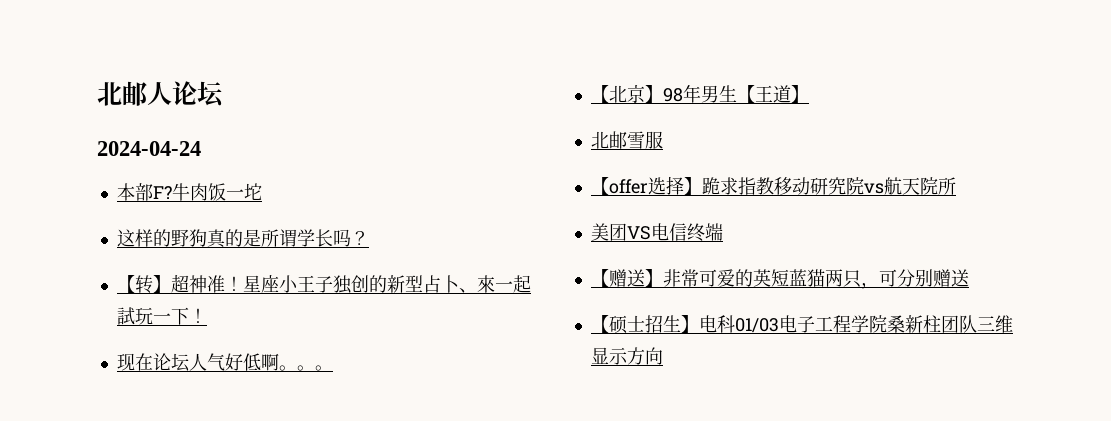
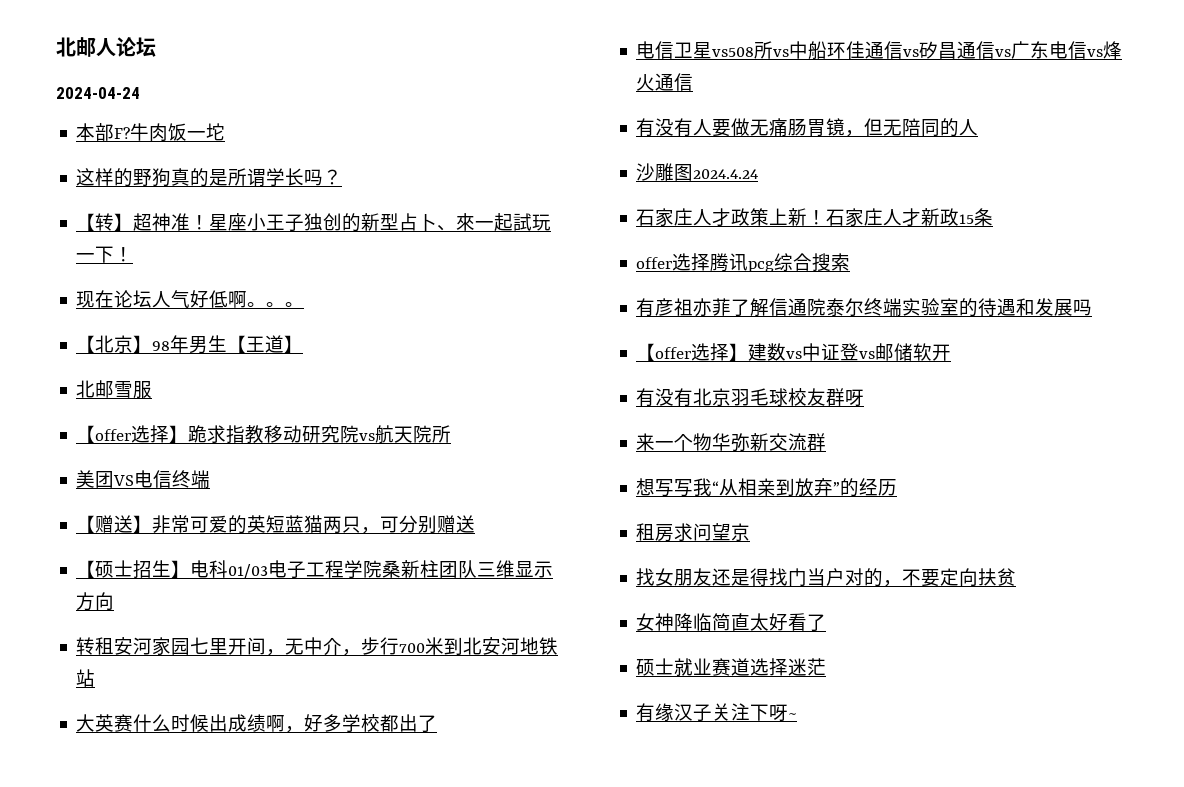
(663, 356) none -> [76,637,559,656] [76,669,96,687] [76,714,438,733] [636,41,1123,60] [636,73,694,91] [636,118,979,137] [636,163,759,181] [636,208,994,227] [636,253,851,272] [636,298,1093,317] [636,343,952,361] [636,388,865,407] [636,433,827,452] [636,478,898,497] [636,523,751,542] [636,568,1017,587] [636,613,827,631] [636,658,827,676] [636,703,798,722] // 转租安河家园七里开间，无中介，步行700米到北安河地铁站 // 大英赛什么时候出成绩啊，好多学校都出了 // 电信卫星vs508所vs中船环佳通信vs矽昌通信vs广东电信vs烽火通信 // 有没有人要做无痛肠胃镜，但无陪同的人 // 沙雕图2024.4.24 // 石家庄人才政策上新！石家庄人才新政15条 // offer选择腾讯pcg综合搜索 // 有彦祖亦菲了解信通院泰尔终端实验室的待遇和发展吗 // 【offer选择】建数vs中证登vs邮储软开 // 有没有北京羽毛球校友群呀 // 来一个物华弥新交流群 // 想写写我“从相亲到放弃”的经历 // 租房求问望京 // 找女朋友还是得找门当户对的，不要定向扶贫 // 女神降临简直太好看了 // 硕士就业赛道选择迷茫 // 有缘汉子关注下呀~

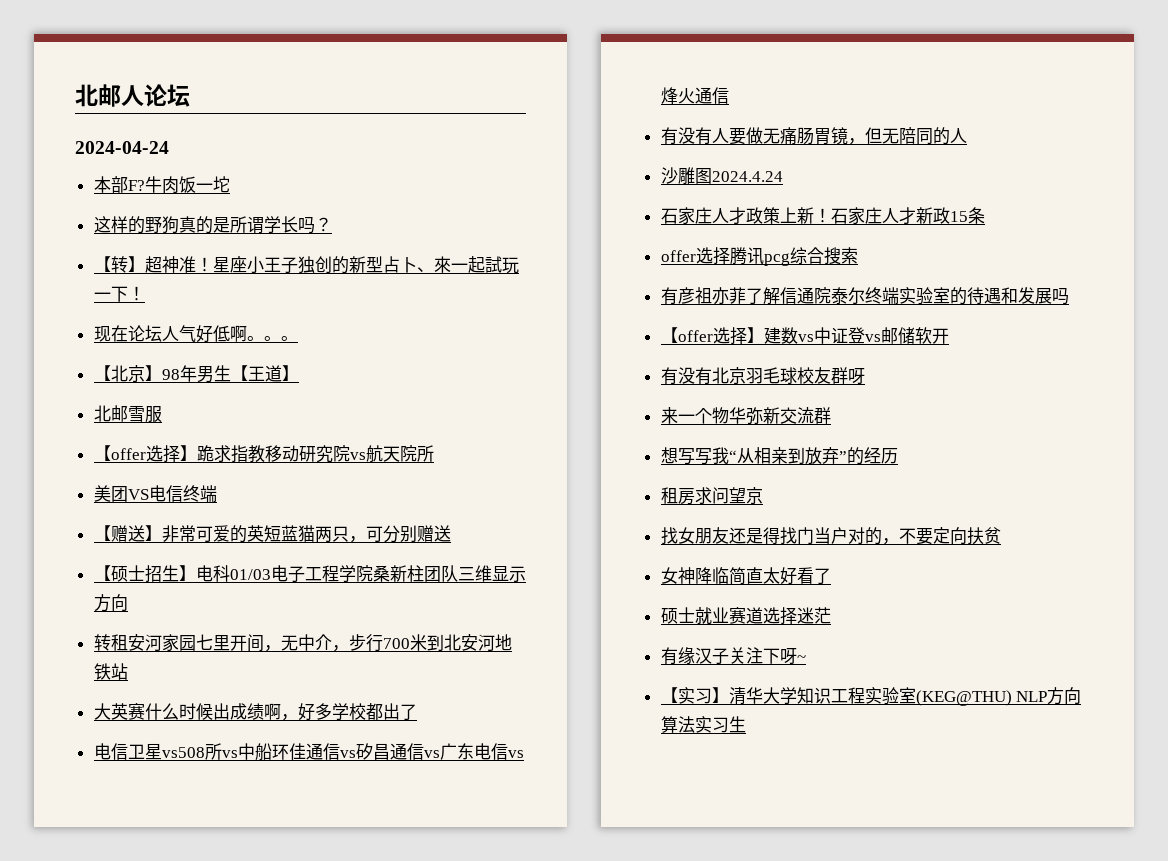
(798, 716) none -> [660,687,1082,706] [660,716,746,733] // 【实习】清华大学知识工程实验室(KEG@THU) NLP方向算法实习生

